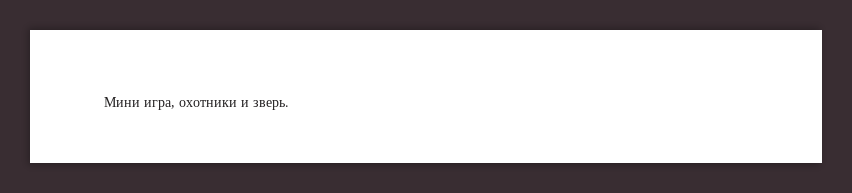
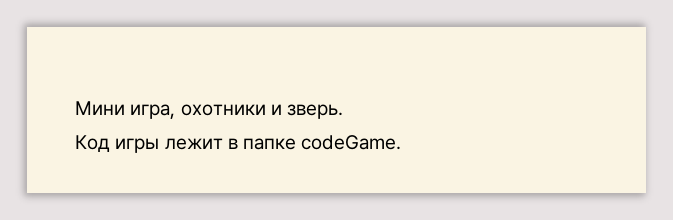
(289, 105) none -> [75,135,402,153] // Код игры лежит в папке codeGame.

